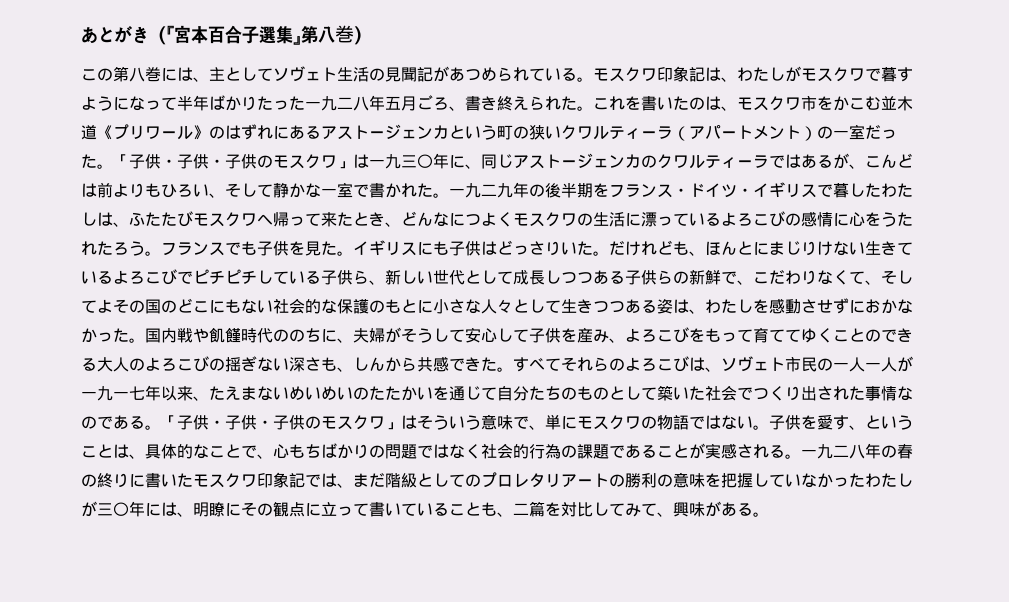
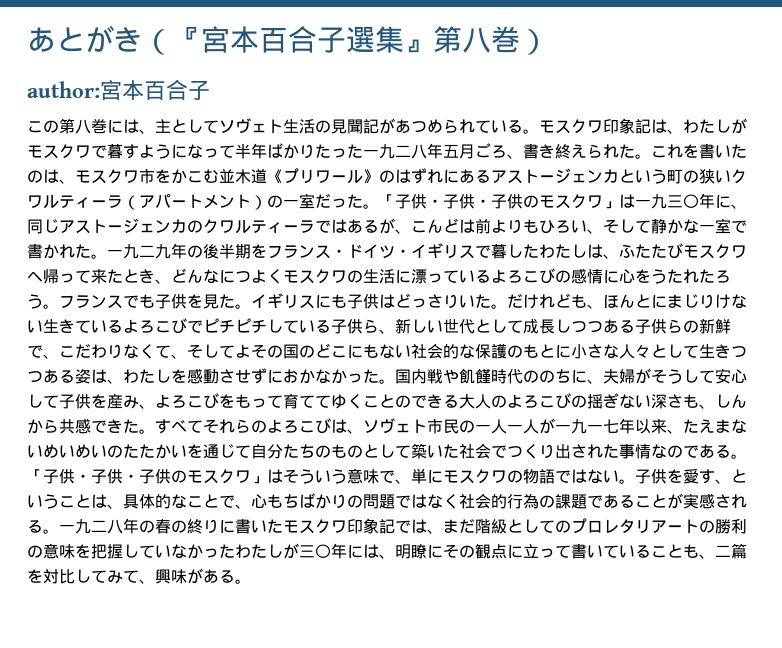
(371, 35) none -> [27,79,210,100] // author:宮本百合子

